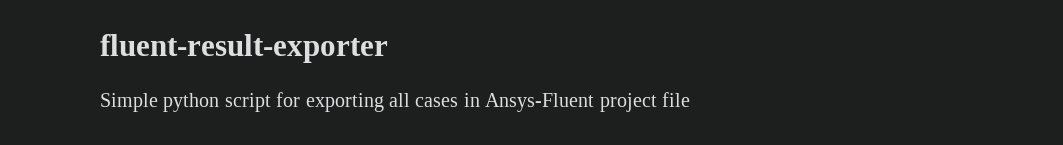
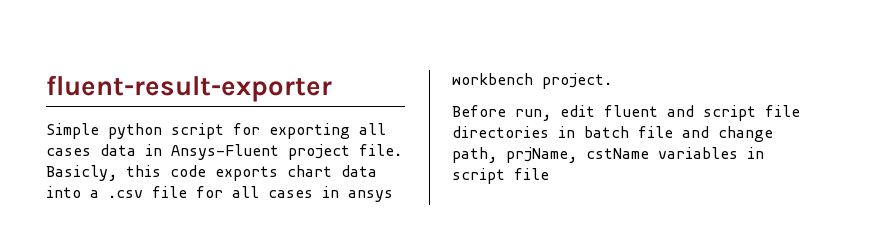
(459, 102) none -> [100,144,136,156] data
(657, 102) none -> [359,144,402,156] [46,165,377,181] [46,186,393,202] [452,73,612,89] [452,105,800,121] [452,126,773,142] [452,147,764,163] [452,168,505,184] file. Basicly, this code exports chart data into a .csv file for all cases in ansys workbench project. // Before run, edit fluent and script file directories in batch file and change path, prjName, cstName variables in script

